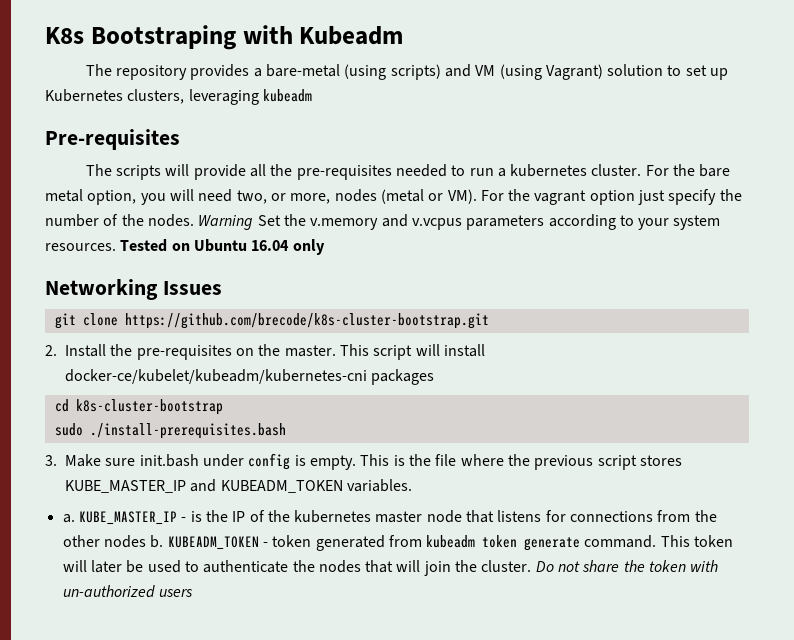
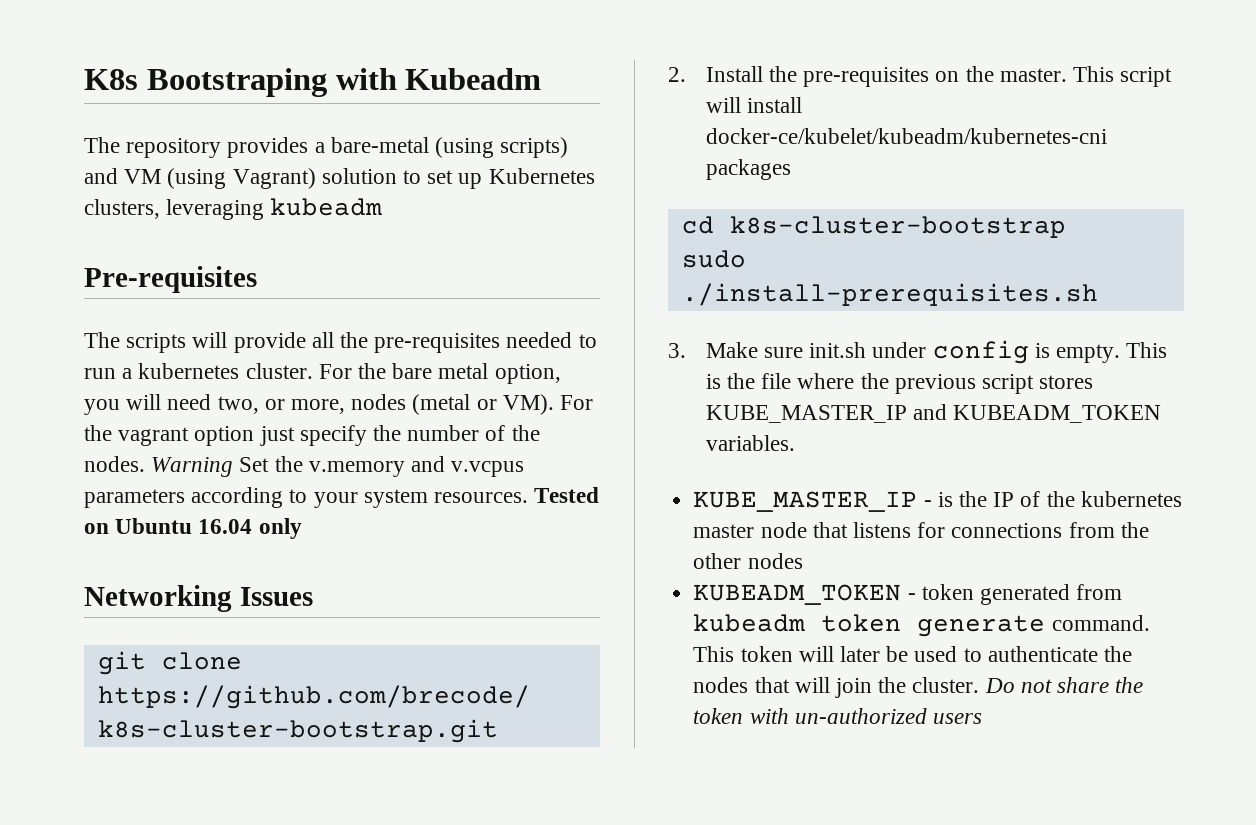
[89,423,286,439] ./install-prerequisites.bash -> [681,283,1098,306] ./install-prerequisites.sh
[139,454,199,467] init.bash -> [809,342,867,358] init.sh
[62,514,75,523] a. -> (795, 443) none
[150,535,164,548] b. -> (803, 561) //

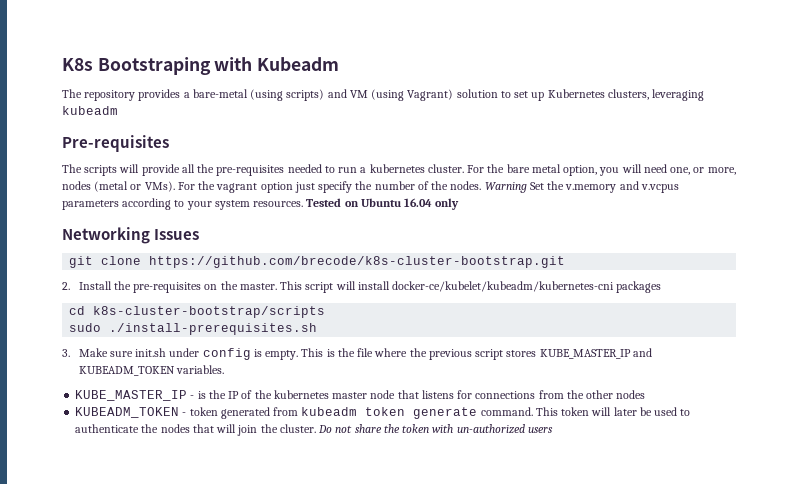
[217,396,259,414] two, -> [670,167,691,175] one,
[502,394,554,415] VM). -> [144,181,175,192] VMs).
[729,216,1066,238] k8s-cluster-bootstrap -> [93,306,326,318] k8s-cluster-bootstrap/scripts

